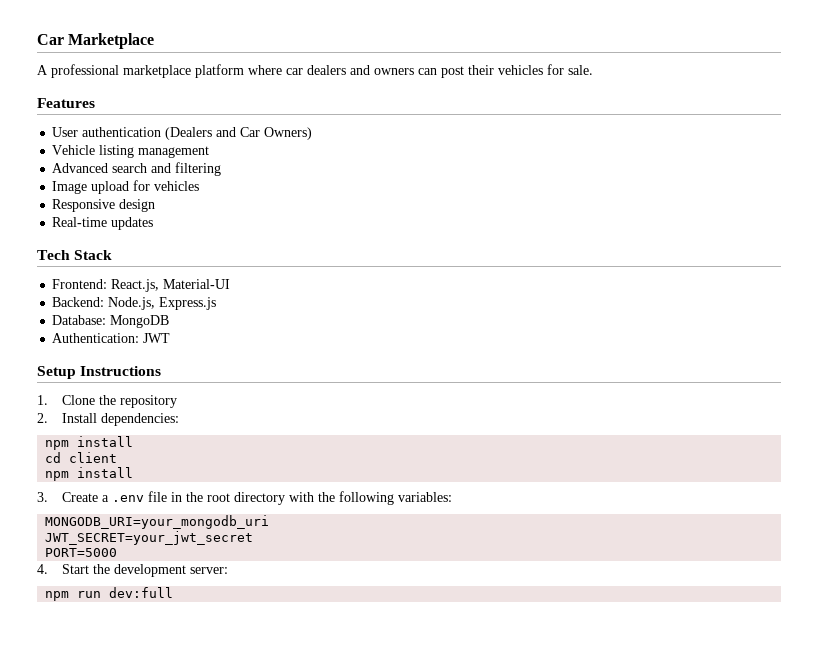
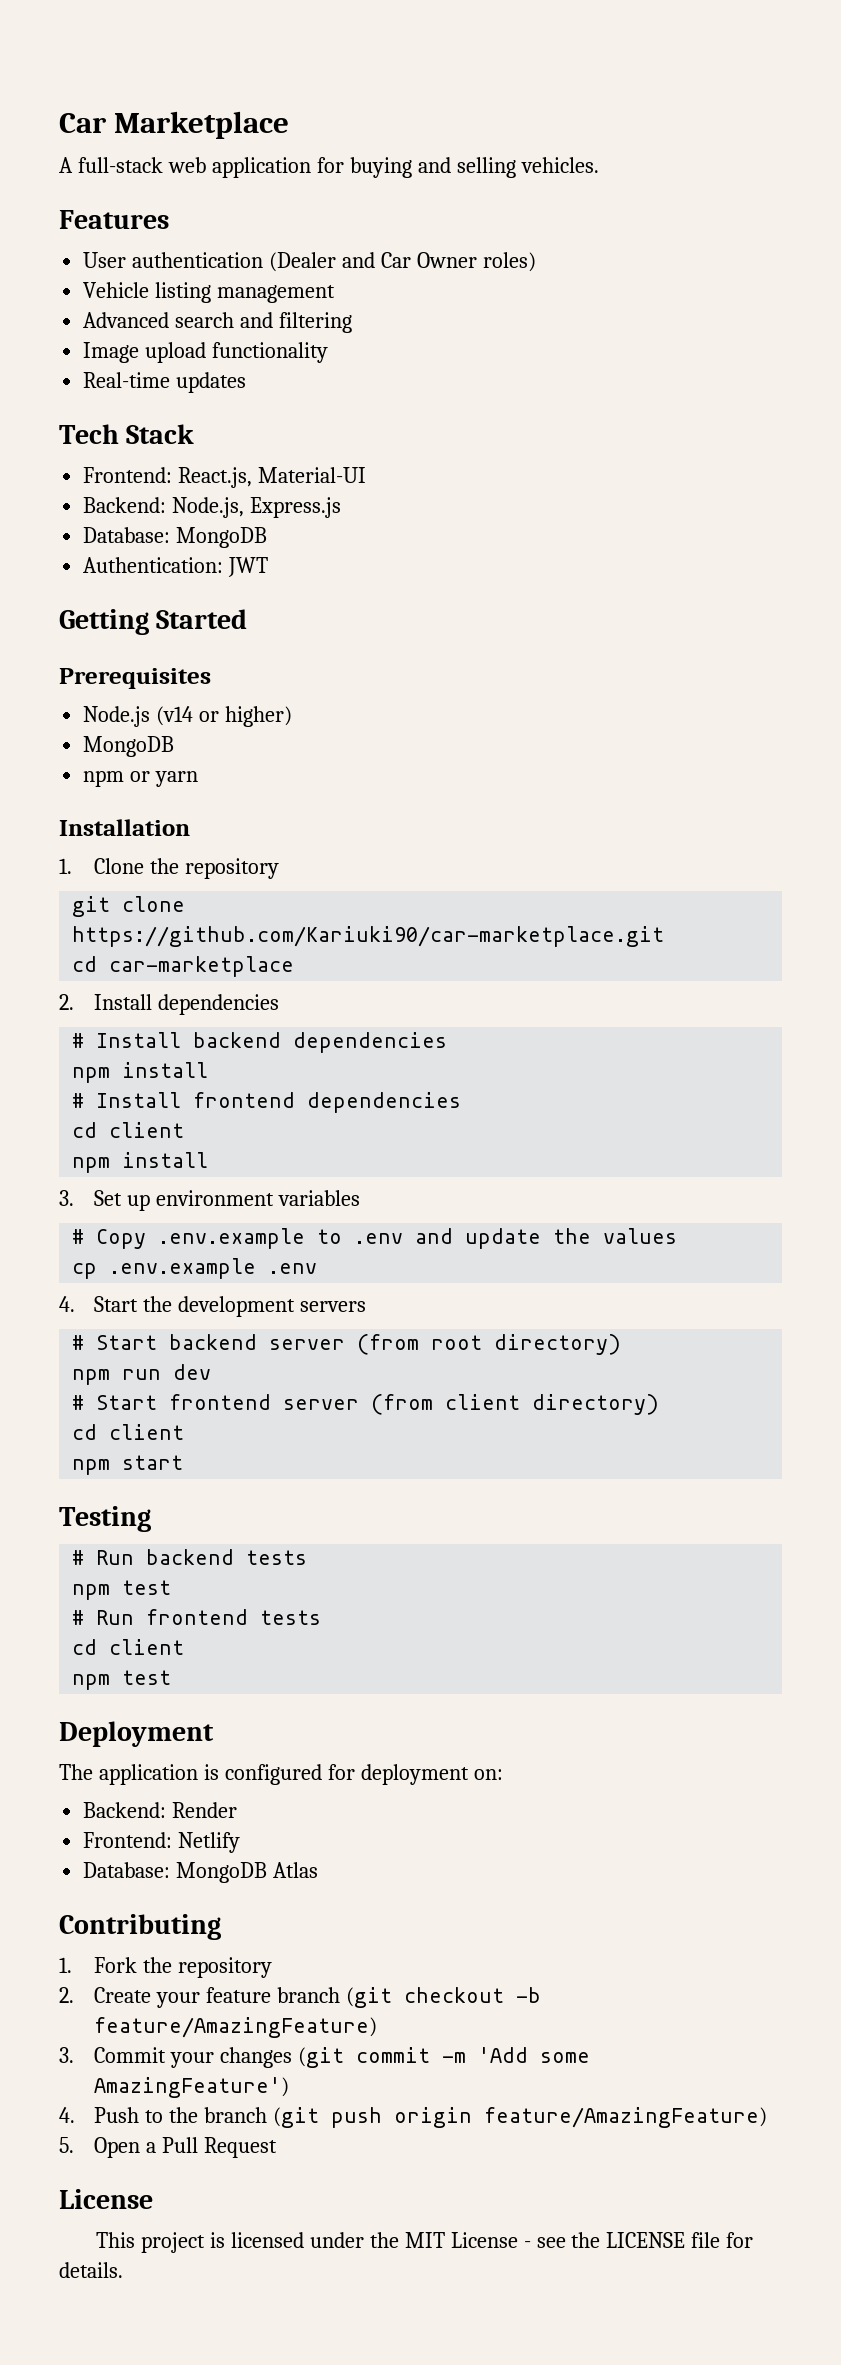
[51,64,593,78] professional marketplace platform where car dealers and owners can post their vehicles for sale. -> [77,157,599,178] full-stack web application for buying and selling vehicles.
[165,127,213,140] (Dealers -> [269,252,337,272] (Dealer
[264,127,313,140] Owners) -> [416,252,536,272] Owner roles)
[133,180,200,191] [52,199,156,212] for vehicles // Responsive design -> [212,342,329,363] functionality
[37,366,162,379] [37,395,177,408] [37,413,179,426] [45,436,134,450] Setup Instructions // 1. Clone the repository // 2. Install dependencies: // npm install -> [59,609,248,635] [59,668,211,689] [83,706,293,727] [83,736,175,757] [83,770,199,787] [59,819,190,836] [59,858,279,879] [72,896,186,917] [72,926,665,947] [72,956,295,977] [59,994,279,1015] [72,1032,448,1053] [72,1062,209,1083] [72,1092,462,1113] Getting Started // Prerequisites // Node.js (v14 or higher) // MongoDB // npm or yarn // Installation // 1. Clone the repository // git clone https://github.com/Kariuki90/car-marketplace.git // cd car-marketplace // 2. Install dependencies // # Install backend dependencies // npm install // # Install frontend dependencies
[61,491,452,505] [45,515,270,529] [45,531,254,545] [45,548,118,557] [37,564,228,577] [45,587,174,601] Create a .env file in the root directory with the following variables: // MONGODB_URI=your_mongodb_uri // JWT_SECRET=your_jwt_secret // PORT=5000 // 4. Start the development server: // npm run dev:full -> [93,1190,360,1211] [72,1228,678,1249] [72,1258,318,1279] [59,1296,366,1317] [72,1334,622,1355] [72,1364,212,1385] [72,1394,660,1415] [72,1424,185,1440] [72,1455,184,1475] [59,1506,151,1532] [72,1549,308,1565] [72,1580,172,1600] [72,1609,322,1625] [72,1639,185,1655] [72,1670,172,1690] [59,1721,214,1747] [59,1764,503,1785] [83,1802,238,1818] [83,1832,241,1853] [83,1862,319,1883] [59,1914,221,1940] [59,1957,272,1978] [59,1987,541,2008] [93,2017,377,2038] [59,2047,590,2068] [93,2077,289,2098] [59,2107,767,2128] [59,2137,277,2158] [59,2189,153,2209] [96,2232,754,2253] [59,2262,123,2278] Set up environment variables // # Copy .env.example to .env and update the values // cp .env.example .env // 4. Start the development servers // # Start backend server (from root directory) // npm run dev // # Start frontend server (from client directory) // cd client // npm start // Testing // # Run backend tests // npm test // # Run frontend tests // cd client // npm test // Deployment // The application is configured for deployment on: // Backend: Render // Frontend: Netlify // Database: MongoDB Atlas // Contributing // 1. Fork the repository // 2. Create your feature branch (git checkout -b feature/AmazingFeature) // 3. Commit your changes (git commit -m 'Add some AmazingFeature') // 4. Push to the branch (git push origin feature/AmazingFeature) // 5. Open a Pull Request // License // This project is licensed under the MIT License - see the LICENSE file for details.

